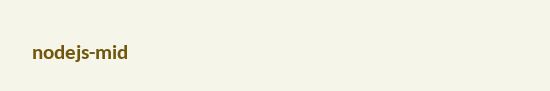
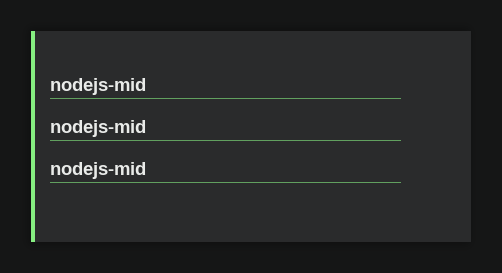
[32,45,128,62] nodejs-mid -> [50,78,146,95] [50,120,146,137] [50,162,146,179] nodejs-mid // nodejs-mid // nodejs-mid

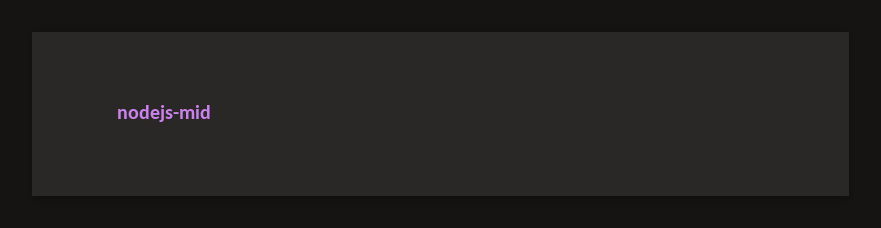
[50,78,146,95] [50,120,146,137] [50,162,146,179] nodejs-mid // nodejs-mid // nodejs-mid -> [117,105,211,122] nodejs-mid

